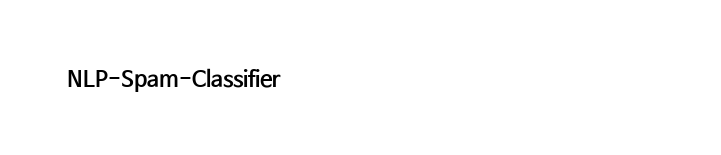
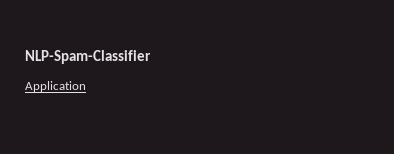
(281, 80) none -> [25,81,86,92] // Application

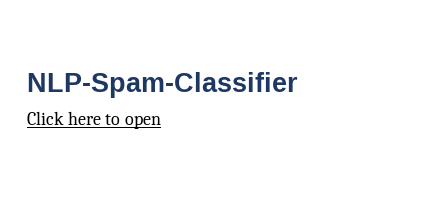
[25,81,86,92] Application -> [27,111,162,129] Click here to open

